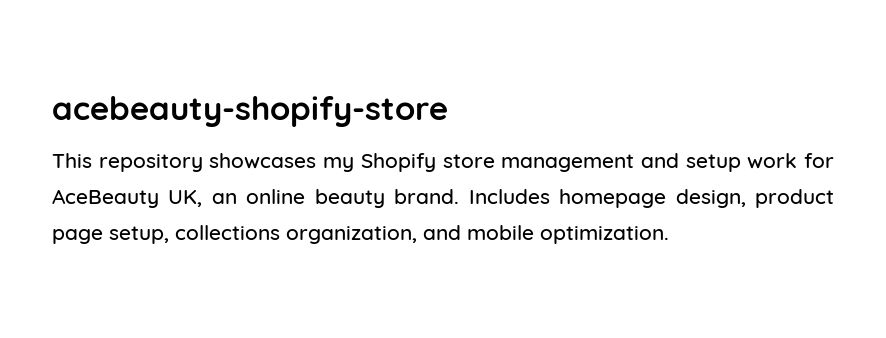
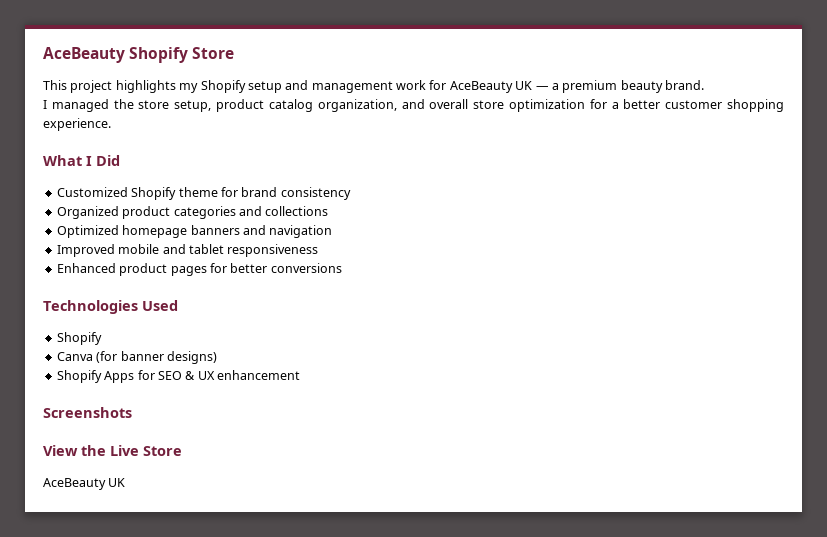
[52,96,448,127] [52,153,835,172] [52,189,835,208] [52,225,669,244] acebeauty-shopify-store // This repository showcases my Shopify store management and setup work for AceBeauty UK, an online beauty brand. Includes homepage design, product page setup, collections organization, and mobile optimization. -> [43,47,235,63] [43,80,704,93] [43,99,784,112] [43,118,111,131] [43,155,120,166] [56,187,351,200] [56,206,329,219] [56,225,333,238] [56,244,319,257] [56,263,342,276] [43,300,178,314] [56,332,102,345] [56,351,217,364] [56,370,300,383] [43,407,132,418] [43,445,182,456] [43,478,126,490] AceBeauty Shopify Store // This project highlights my Shopify setup and management work for AceBeauty UK — a premium beauty brand. // I managed the store setup, product catalog organization, and overall store optimization for a better customer shopping experience. // What I Did // Customized Shopify theme for brand consistency // Organized product categories and collections // Optimized homepage banners and navigation // Improved mobile and tablet responsiveness // Enhanced product pages for better conversions // Technologies Used // Shopify // Canva (for banner designs) // Shopify Apps for SEO & UX enhancement // Screenshots // View the Live Store // AceBeauty UK

